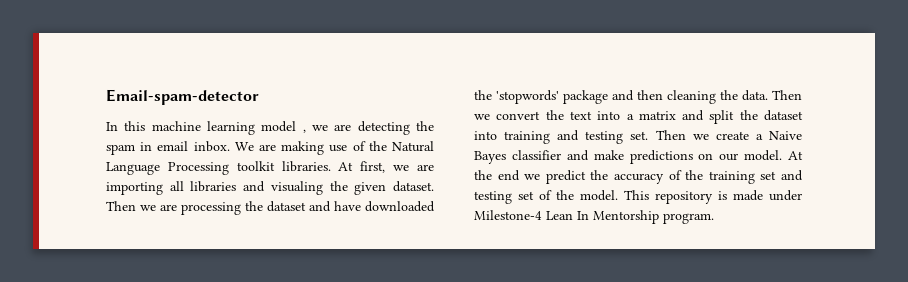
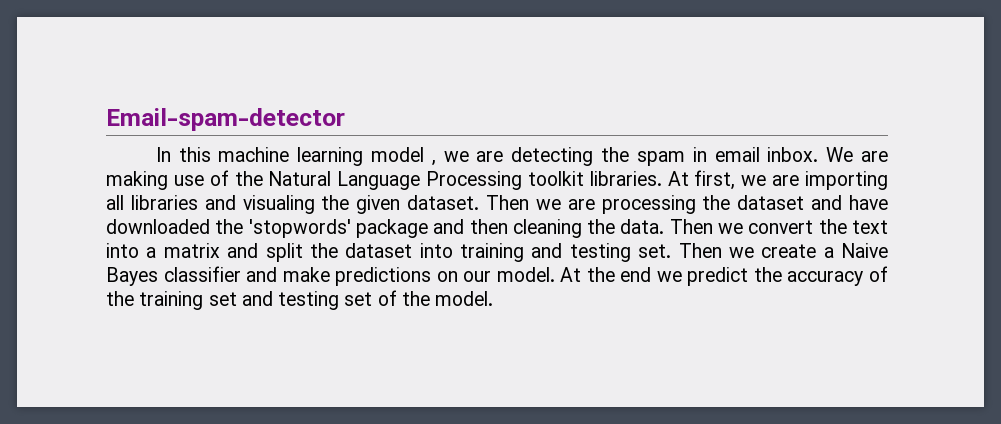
[624,190,802,204] [474,210,714,224] This repository is made under Milestone-4 Lean In Mentorship program. -> (494, 298) none

